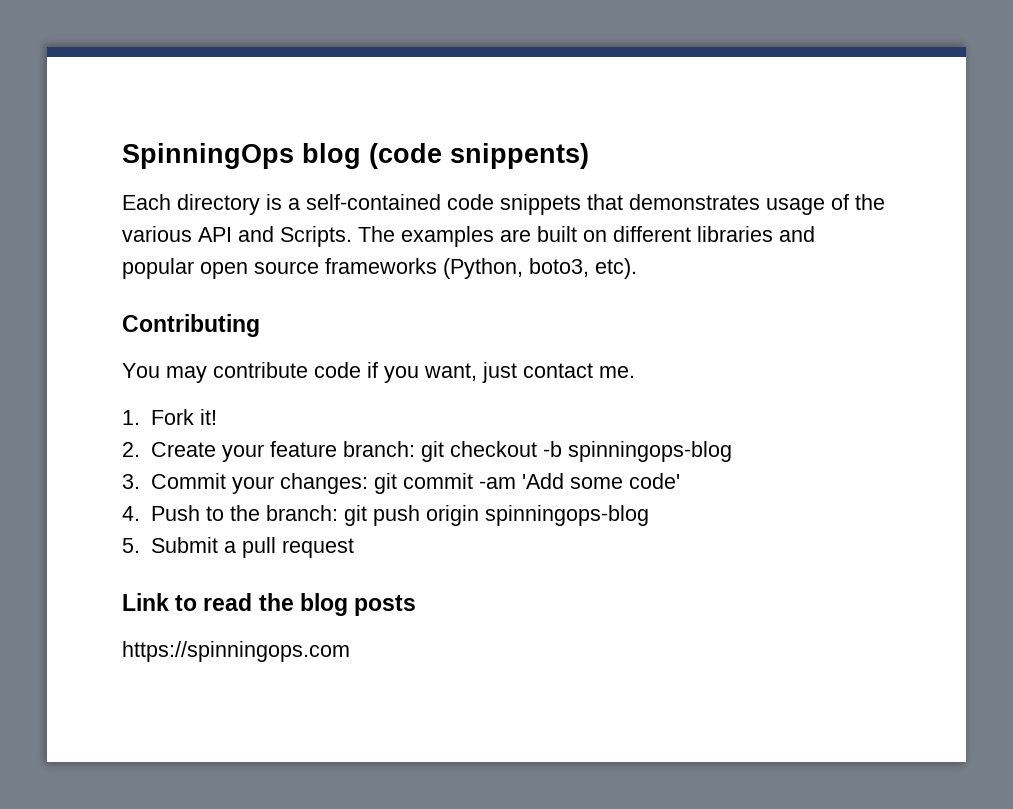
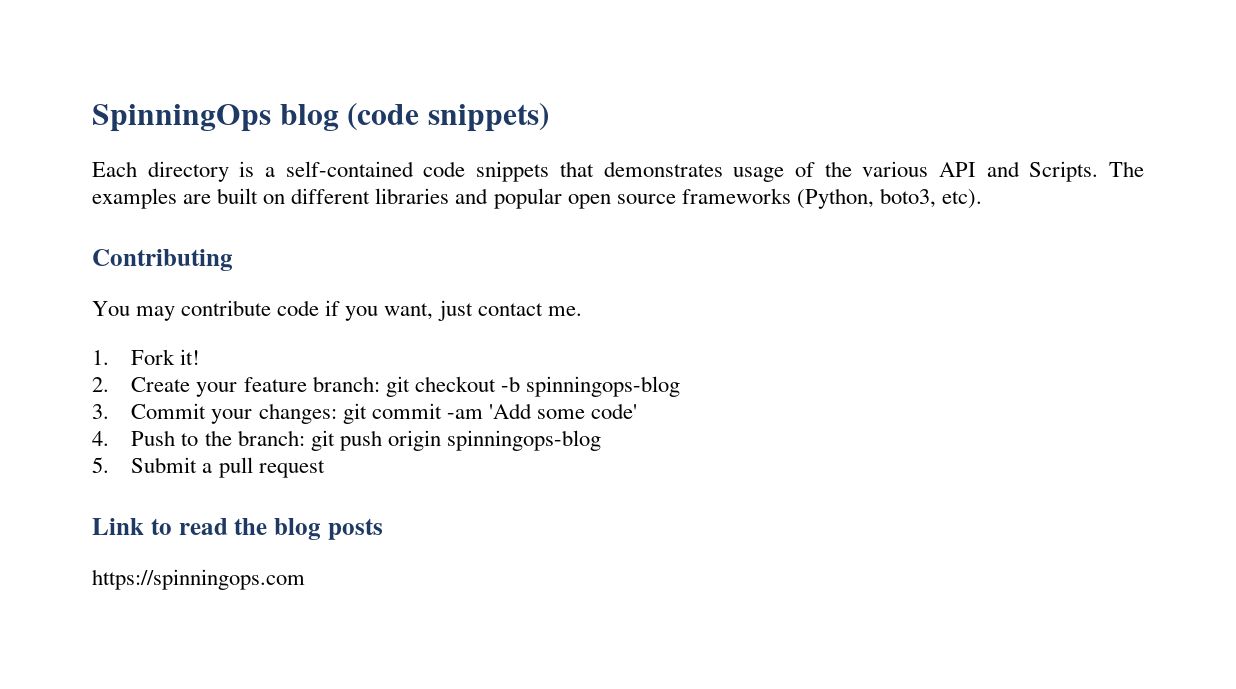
[450,143,589,169] snippents) -> [427,103,549,132] snippets)

